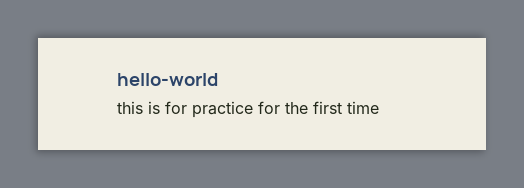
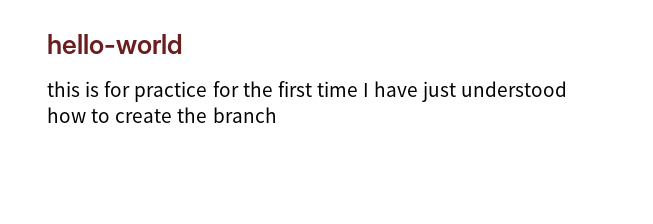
(379, 107) none -> [363,81,568,102] [47,107,277,123] I have just understood how to create the branch

